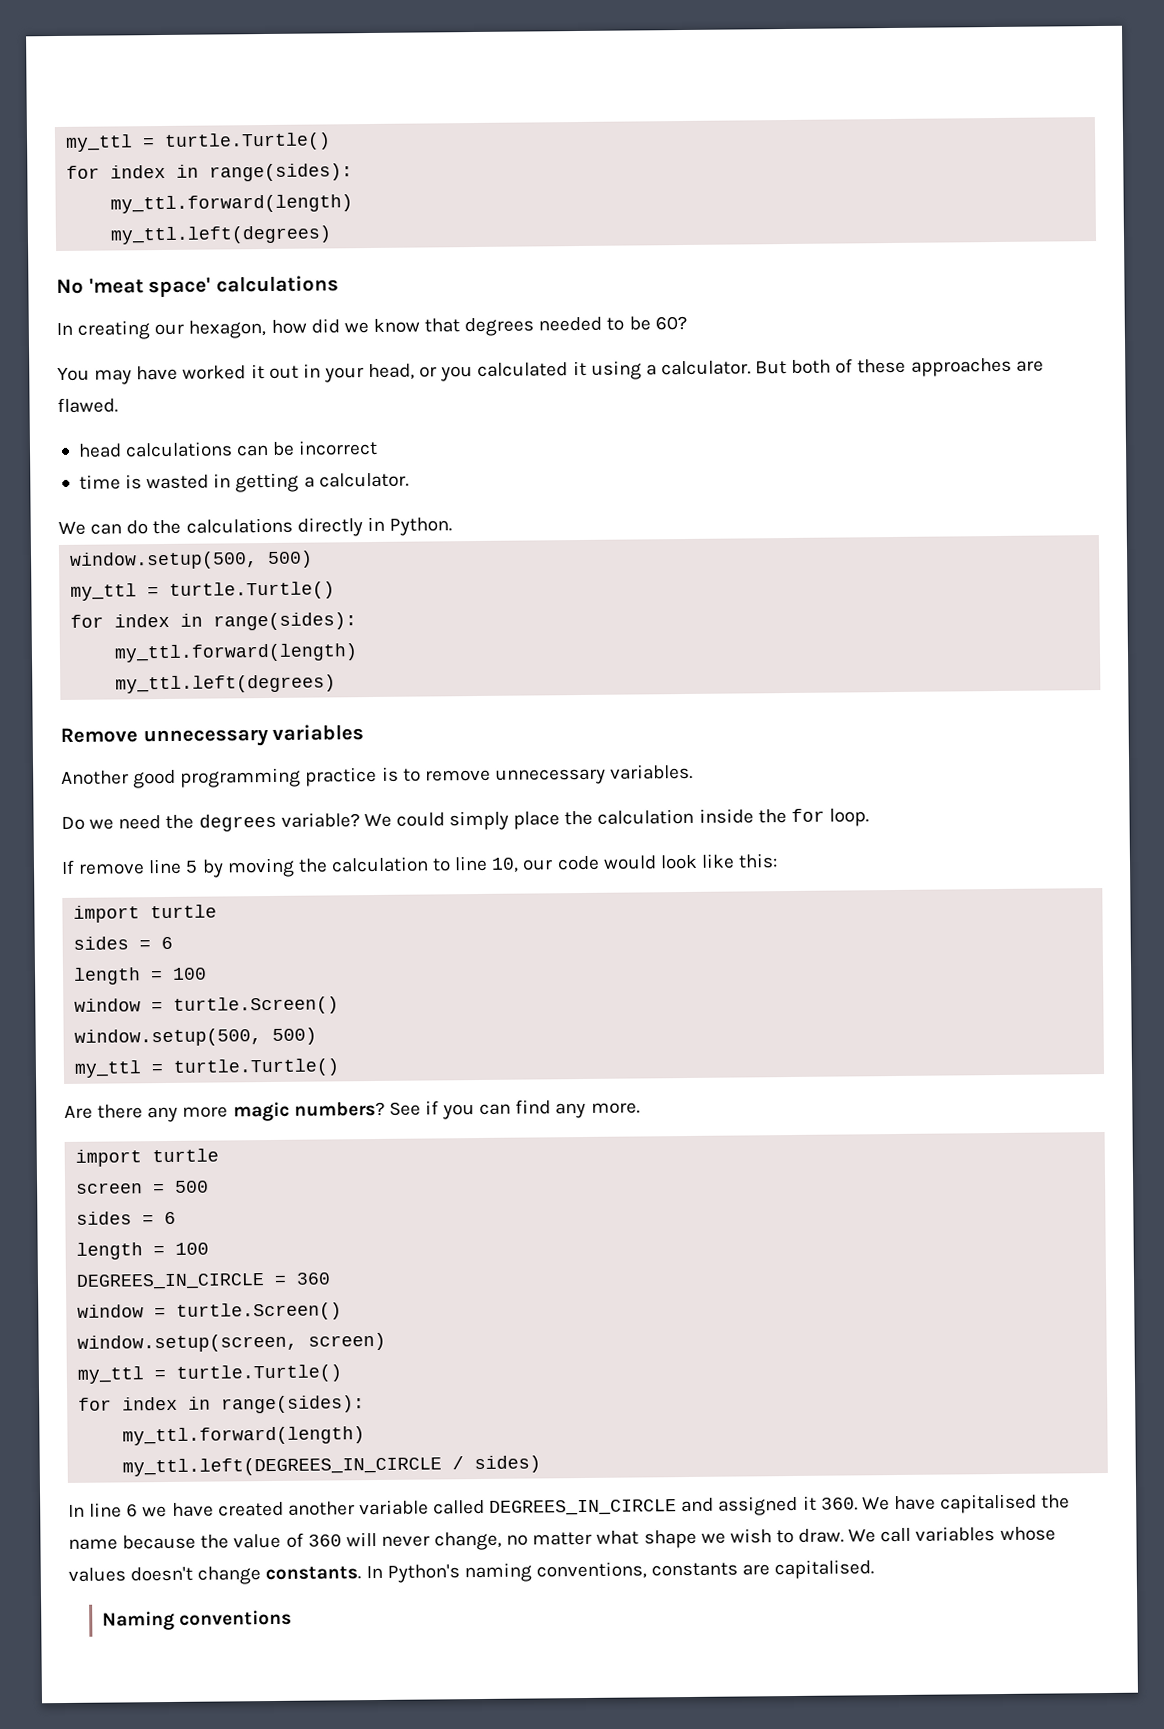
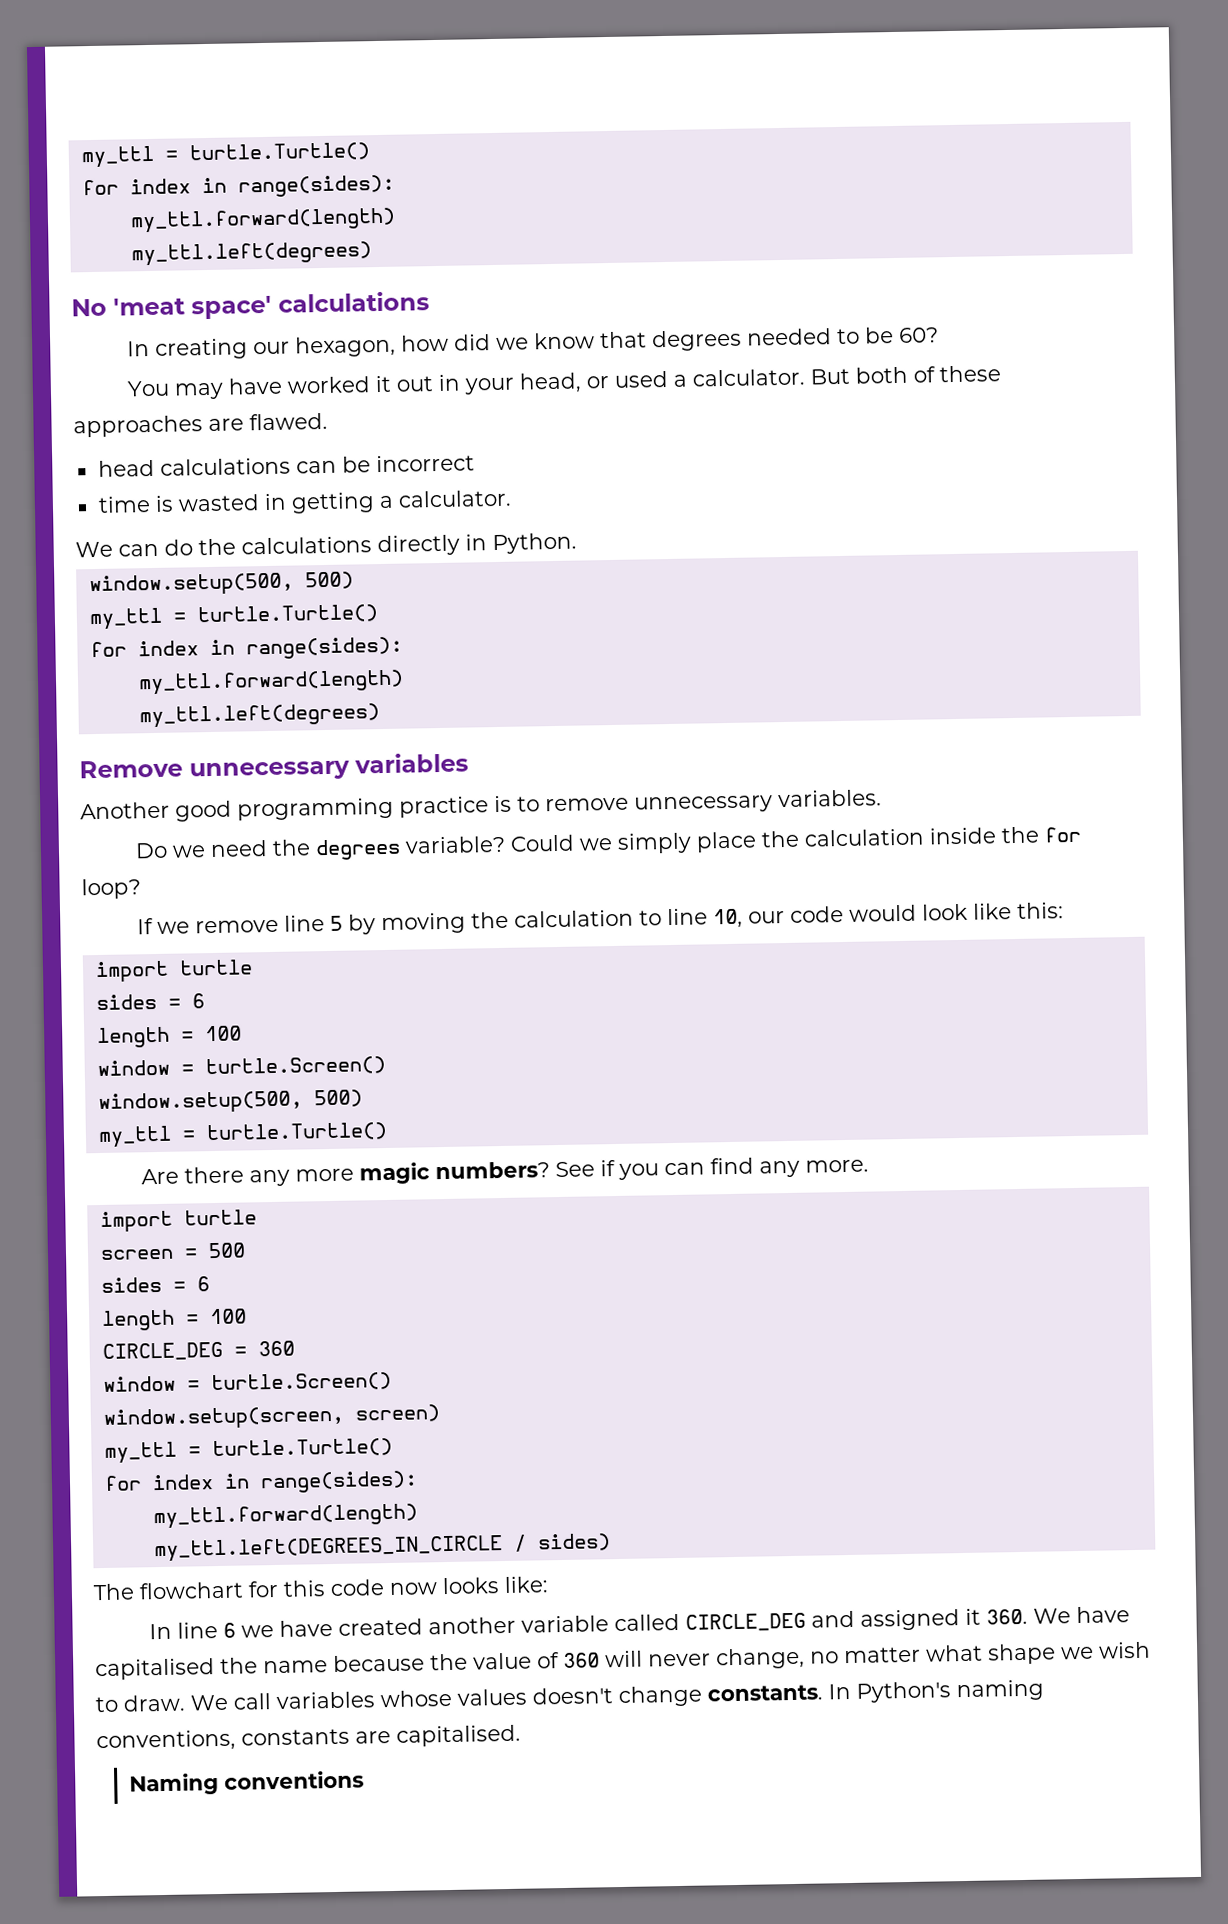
[440,360,642,382] you calculated it using -> [613,370,668,388] used
[363,812,445,828] We could -> [509,834,613,852] Could we
[828,808,869,827] loop. -> [81,878,141,900] loop?
(75, 866) none -> [156,921,190,934] we
[76,1273,266,1290] DEGREES_IN_CIRCLE -> [101,1341,223,1361] CIRCLE_DEG
(542, 1464) none -> [93,1576,548,1601] // The flowchart for this code now looks like:
[489,1499,678,1516] DEGREES_IN_CIRCLE -> [684,1612,806,1632] CIRCLE_DEG

